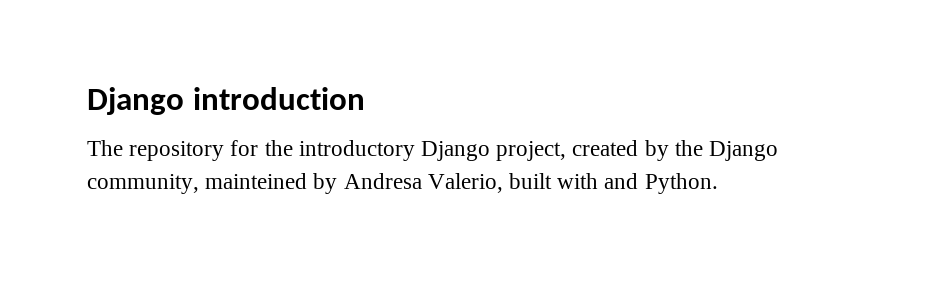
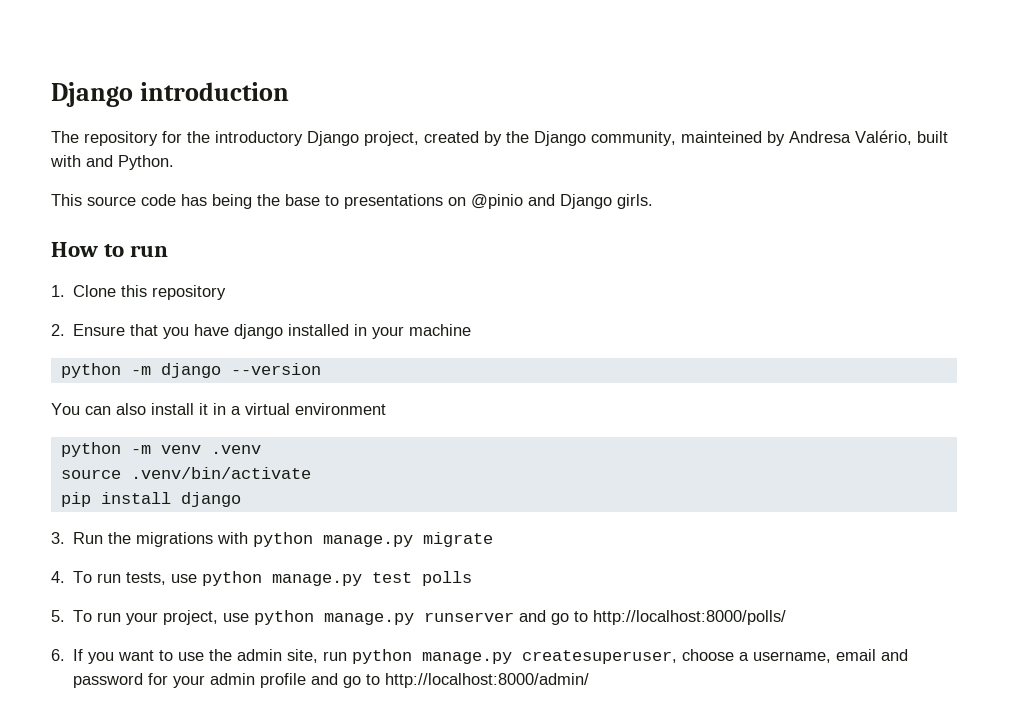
[427,173,503,193] Valerio, -> [855,130,912,145] Valério,
(718, 183) none -> [51,194,653,209] [51,242,169,257] [51,285,227,300] [51,324,472,339] [60,363,321,378] [51,403,386,415] [60,442,261,457] [60,467,311,479] [60,492,241,507] [51,532,494,547] [51,571,473,586] [51,610,787,625] [51,649,909,664] [73,673,590,688] // This source code has being the base to presentations on @pinio and Django girls. // How to run // 1. Clone this repository // 2. Ensure that you have django installed in your machine // python -m django --version // You can also install it in a virtual environment // python -m venv .venv // source .venv/bin/activate // pip install django // 3. Run the migrations with python manage.py migrate // 4. To run tests, use python manage.py test polls // 5. To run your project, use python manage.py runserver and go to http://localhost:8000/polls/ // 6. If you want to use the admin site, run python manage.py createsuperuser, choose a username, email and password for your admin profile and go to http://localhost:8000/admin/

